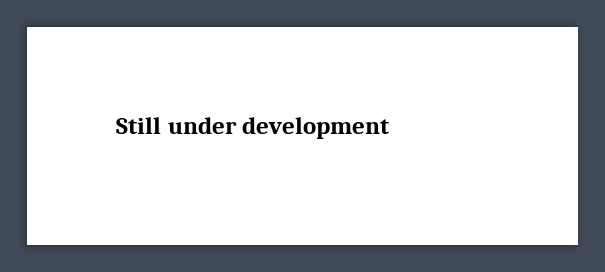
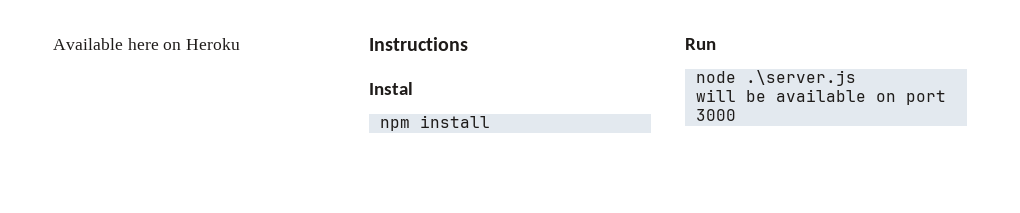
[116,117,391,139] Still under development -> [53,38,241,50] [369,37,468,51] [369,82,413,95] [379,115,490,131] [685,38,716,50] [695,70,856,86] [695,89,946,105] [695,109,736,121] Available here on Heroku // Instructions // Instal // npm install // Run // node .\server.js // will be available on port 3000

